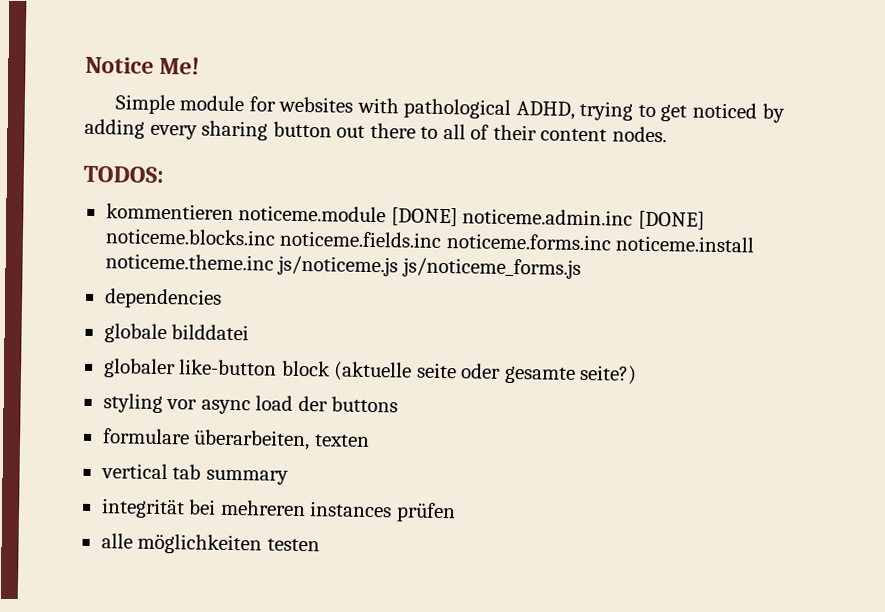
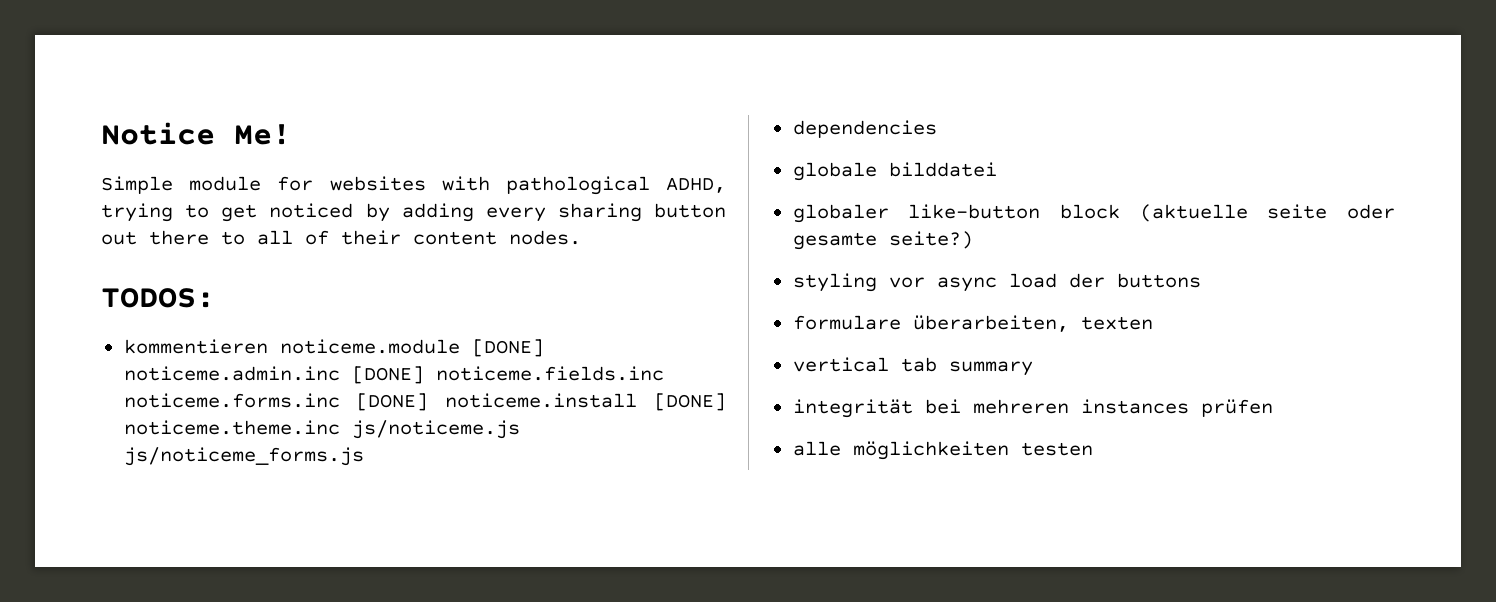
[104,228,276,246] noticeme.blocks.inc -> (424, 375) none
[615,235,756,253] noticeme.install -> [356,393,727,411] [DONE] noticeme.install [DONE]

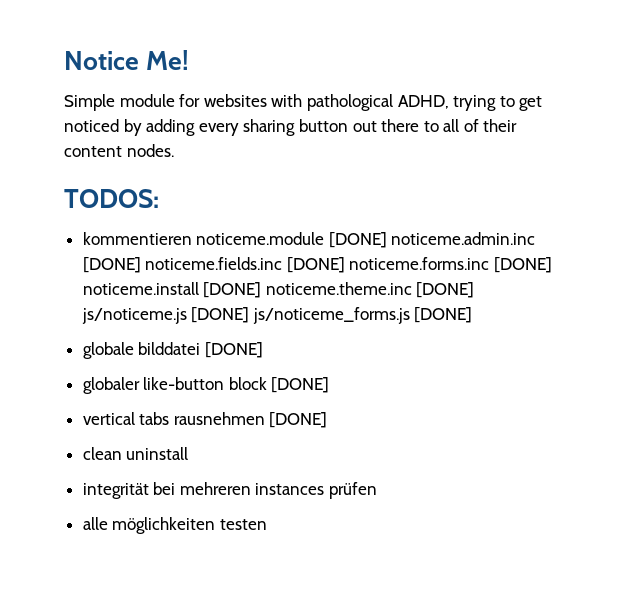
(664, 373) none -> [286,257,345,273] [DONE]
[351,420,520,439] js/noticeme.js -> [416,282,475,298] [81,307,250,324] [DONE] js/noticeme.js [DONE]
[792,120,937,138] // dependencies -> [414,307,473,323] [DONE]
(997, 169) none -> [204,342,263,358] [DONE]
[1139,204,1395,222] [792,231,973,250] [792,273,1201,292] [792,315,1153,332] [792,357,1033,376] (aktuelle seite oder gesamte seite?) // styling vor async load der buttons // formulare überarbeiten, texten // vertical tab summary -> [271,377,330,393] [82,412,328,428] [82,447,189,460] [DONE] // vertical tabs rausnehmen [DONE] // clean uninstall

